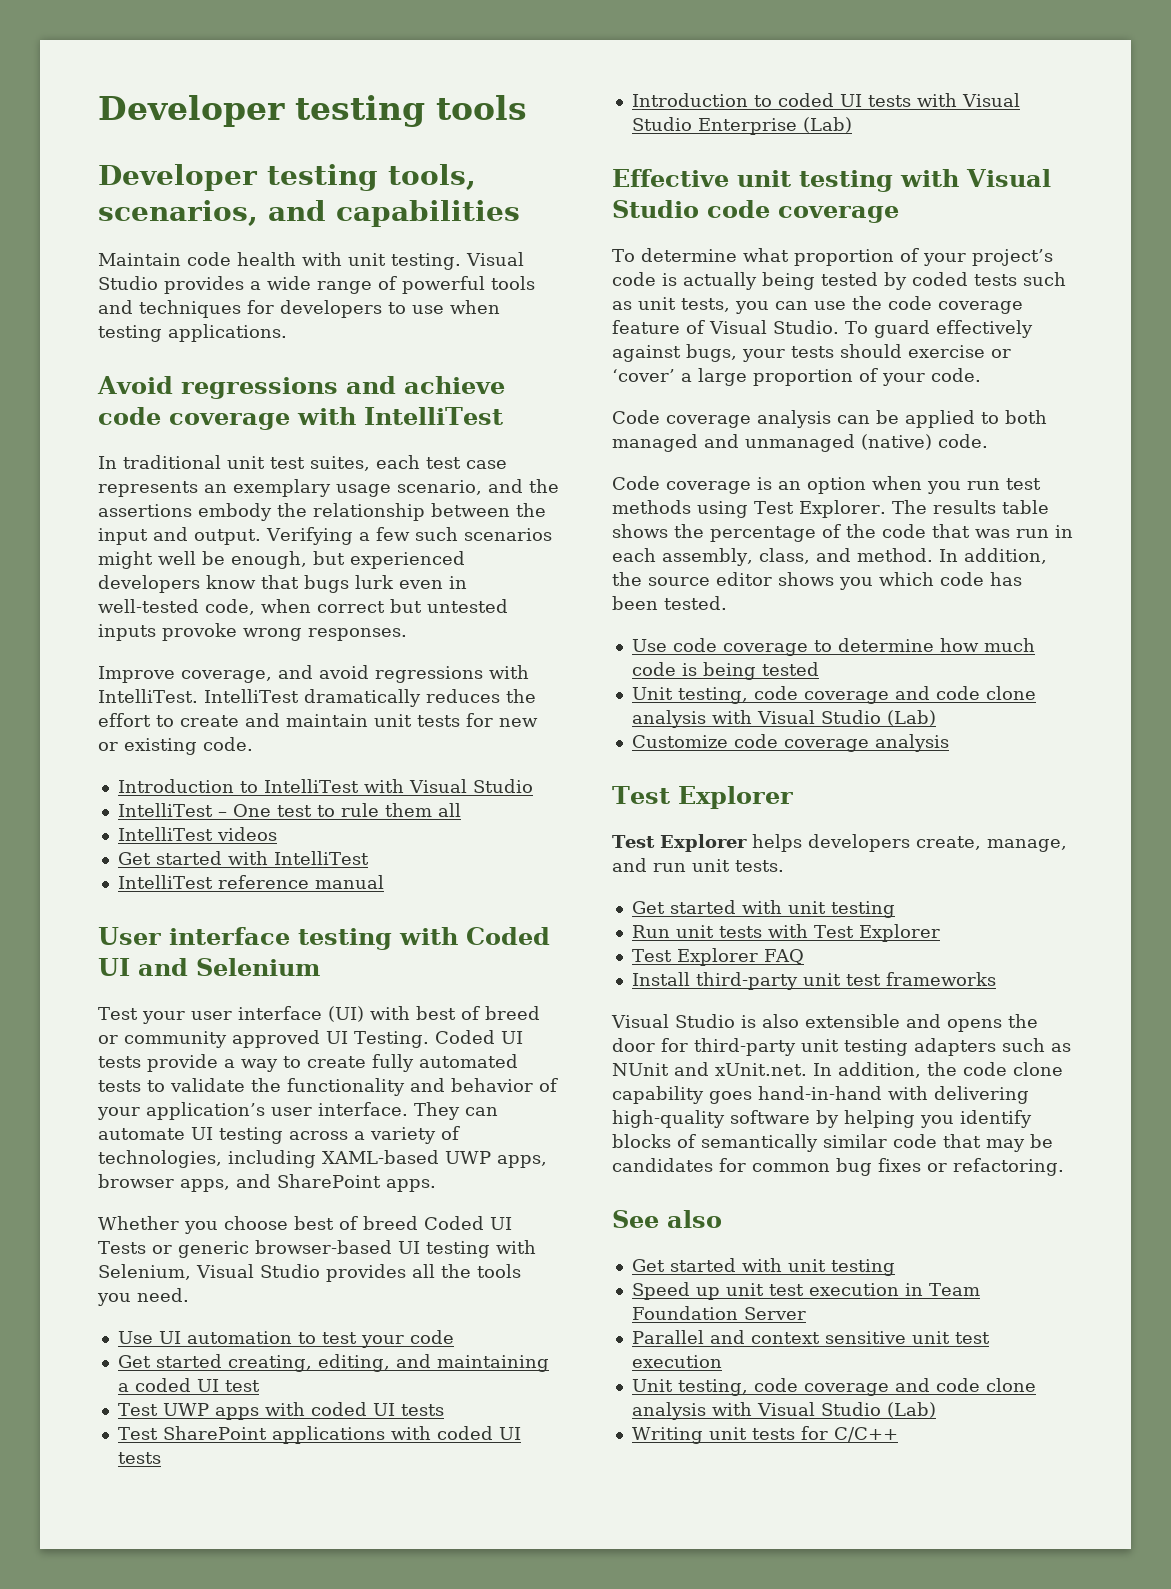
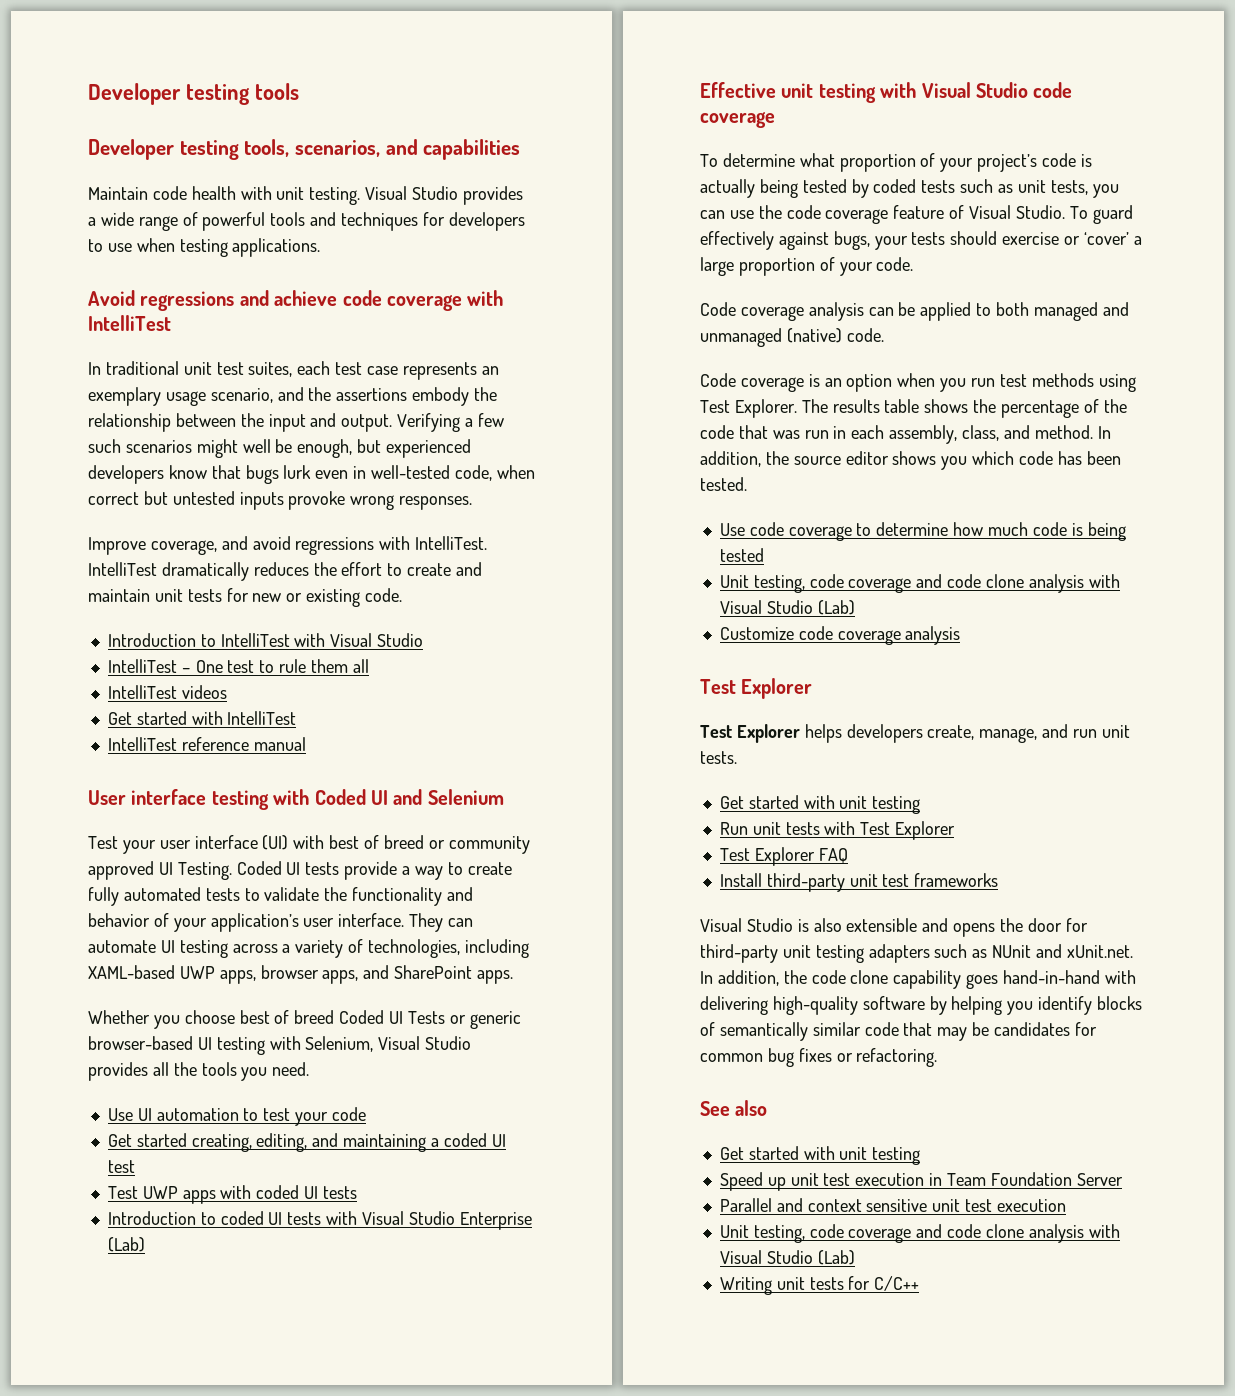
[117,1426,521,1444] [117,1452,161,1464] // Test SharePoint applications with coded UI tests -> (357, 1192) none

